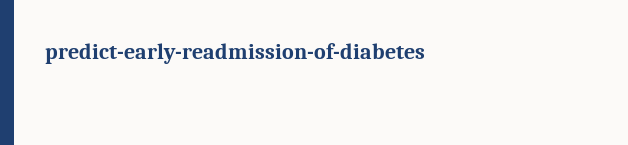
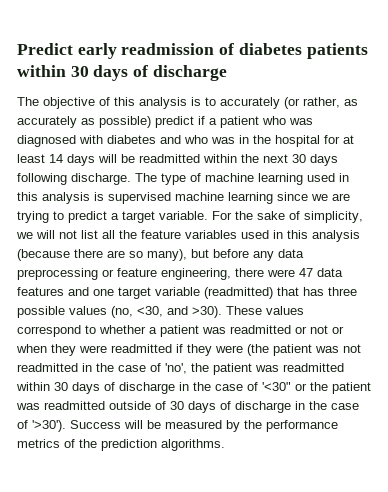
[45,43,425,64] predict-early-readmission-of-diabetes -> [17,43,368,59] [17,65,227,81] [17,97,358,109] [17,116,313,128] [17,135,354,147] [17,154,338,166] [17,173,349,185] [17,192,350,204] [17,211,363,223] [16,230,360,242] [17,249,304,261] [17,268,343,280] [17,287,357,299] [17,306,304,318] [17,325,344,337] [16,344,361,356] [17,363,344,375] [16,382,371,394] [16,401,359,413] [17,420,338,432] [17,439,225,451] Predict early readmission of diabetes patients within 30 days of discharge // The objective of this analysis is to accurately (or rather, as accurately as possible) predict if a patient who was diagnosed with diabetes and who was in the hospital for at least 14 days will be readmitted within the next 30 days following discharge. The type of machine learning used in this analysis is supervised machine learning since we are trying to predict a target variable. For the sake of simplicity, we will not list all the feature variables used in this analysis (because there are so many), but before any data preprocessing or feature engineering, there were 47 data features and one target variable (readmitted) that has three possible values (no, <30, and >30). These values correspond to whether a patient was readmitted or not or when they were readmitted if they were (the patient was not readmitted in the case of 'no', the patient was readmitted within 30 days of discharge in the case of '<30" or the patient was readmitted outside of 30 days of discharge in the case of '>30'). Success will be measured by the performance metrics of the prediction algorithms.

